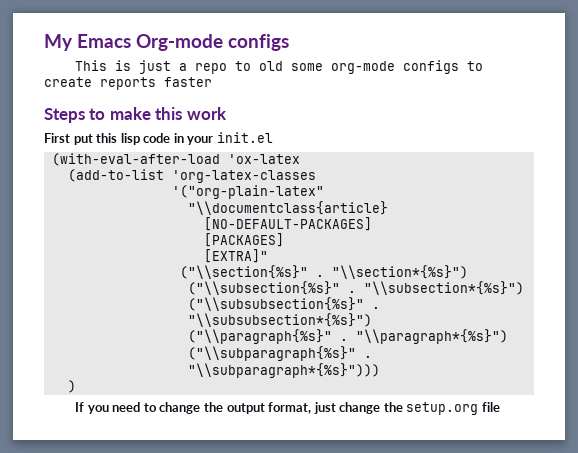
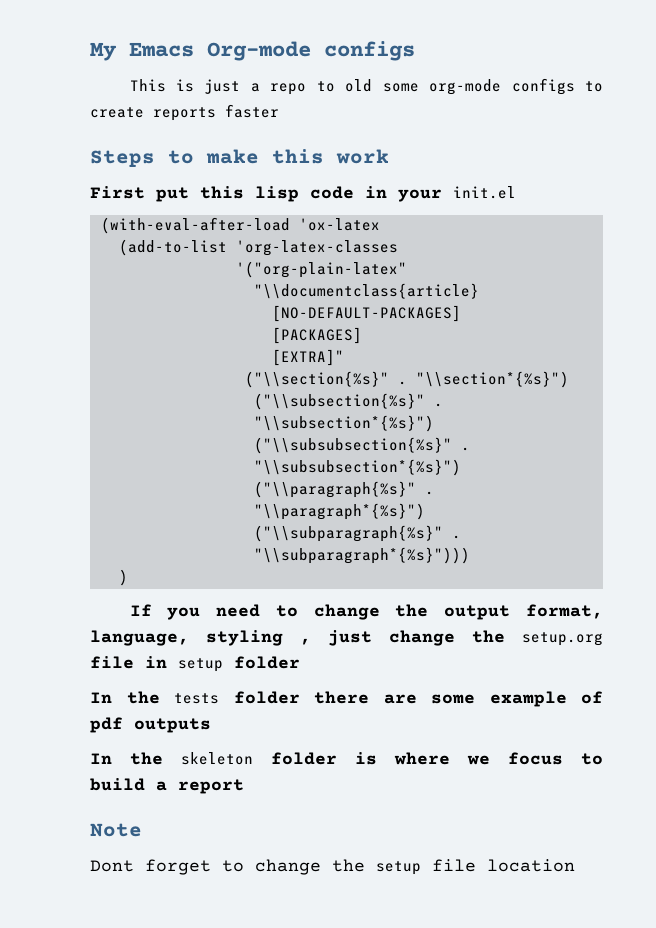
(312, 408) none -> [90,630,311,646] language, styling ,
(500, 407) none -> [145,656,300,672] [90,691,603,707] [90,717,211,733] [90,752,603,765] [90,778,244,794] [90,823,142,837] [90,859,575,875] in setup folder // In the tests folder there are some example of pdf outputs // In the skeleton folder is where we focus to build a report // Note // Dont forget to change the setup file location

